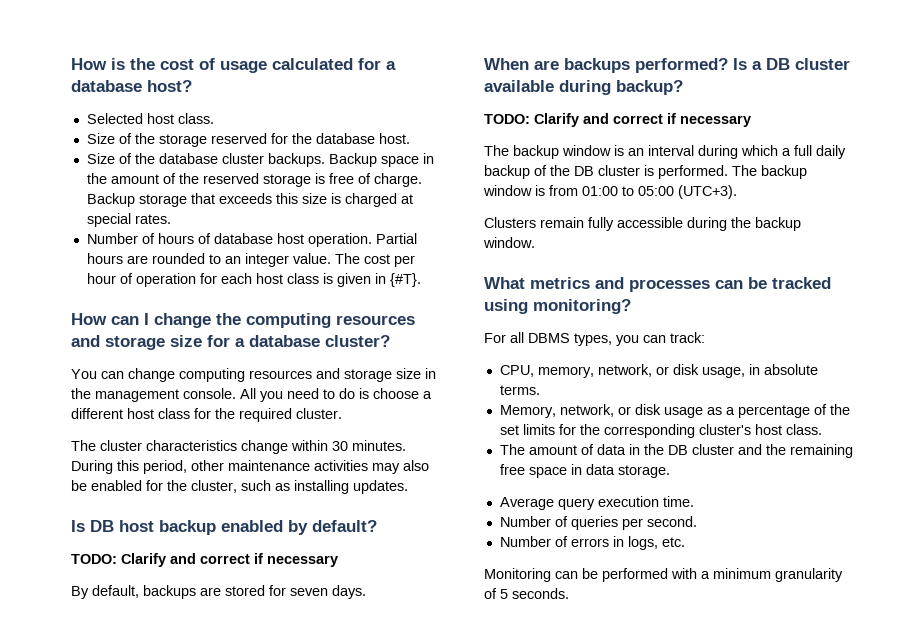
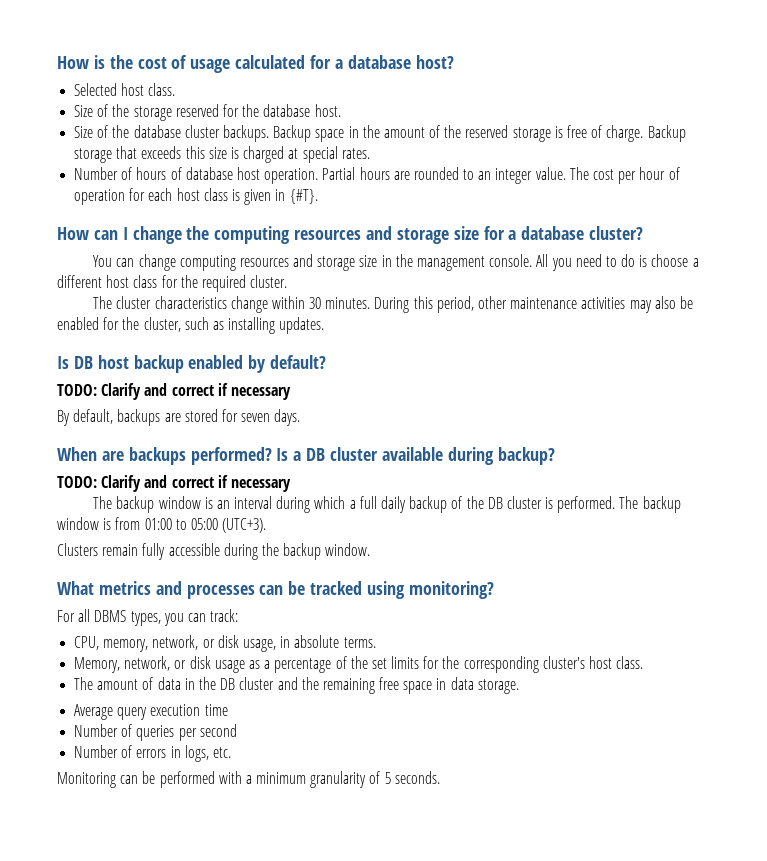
[662,496,694,507] time. -> [204,704,228,716] time
[646,516,697,527] second. -> [199,724,237,737] second

